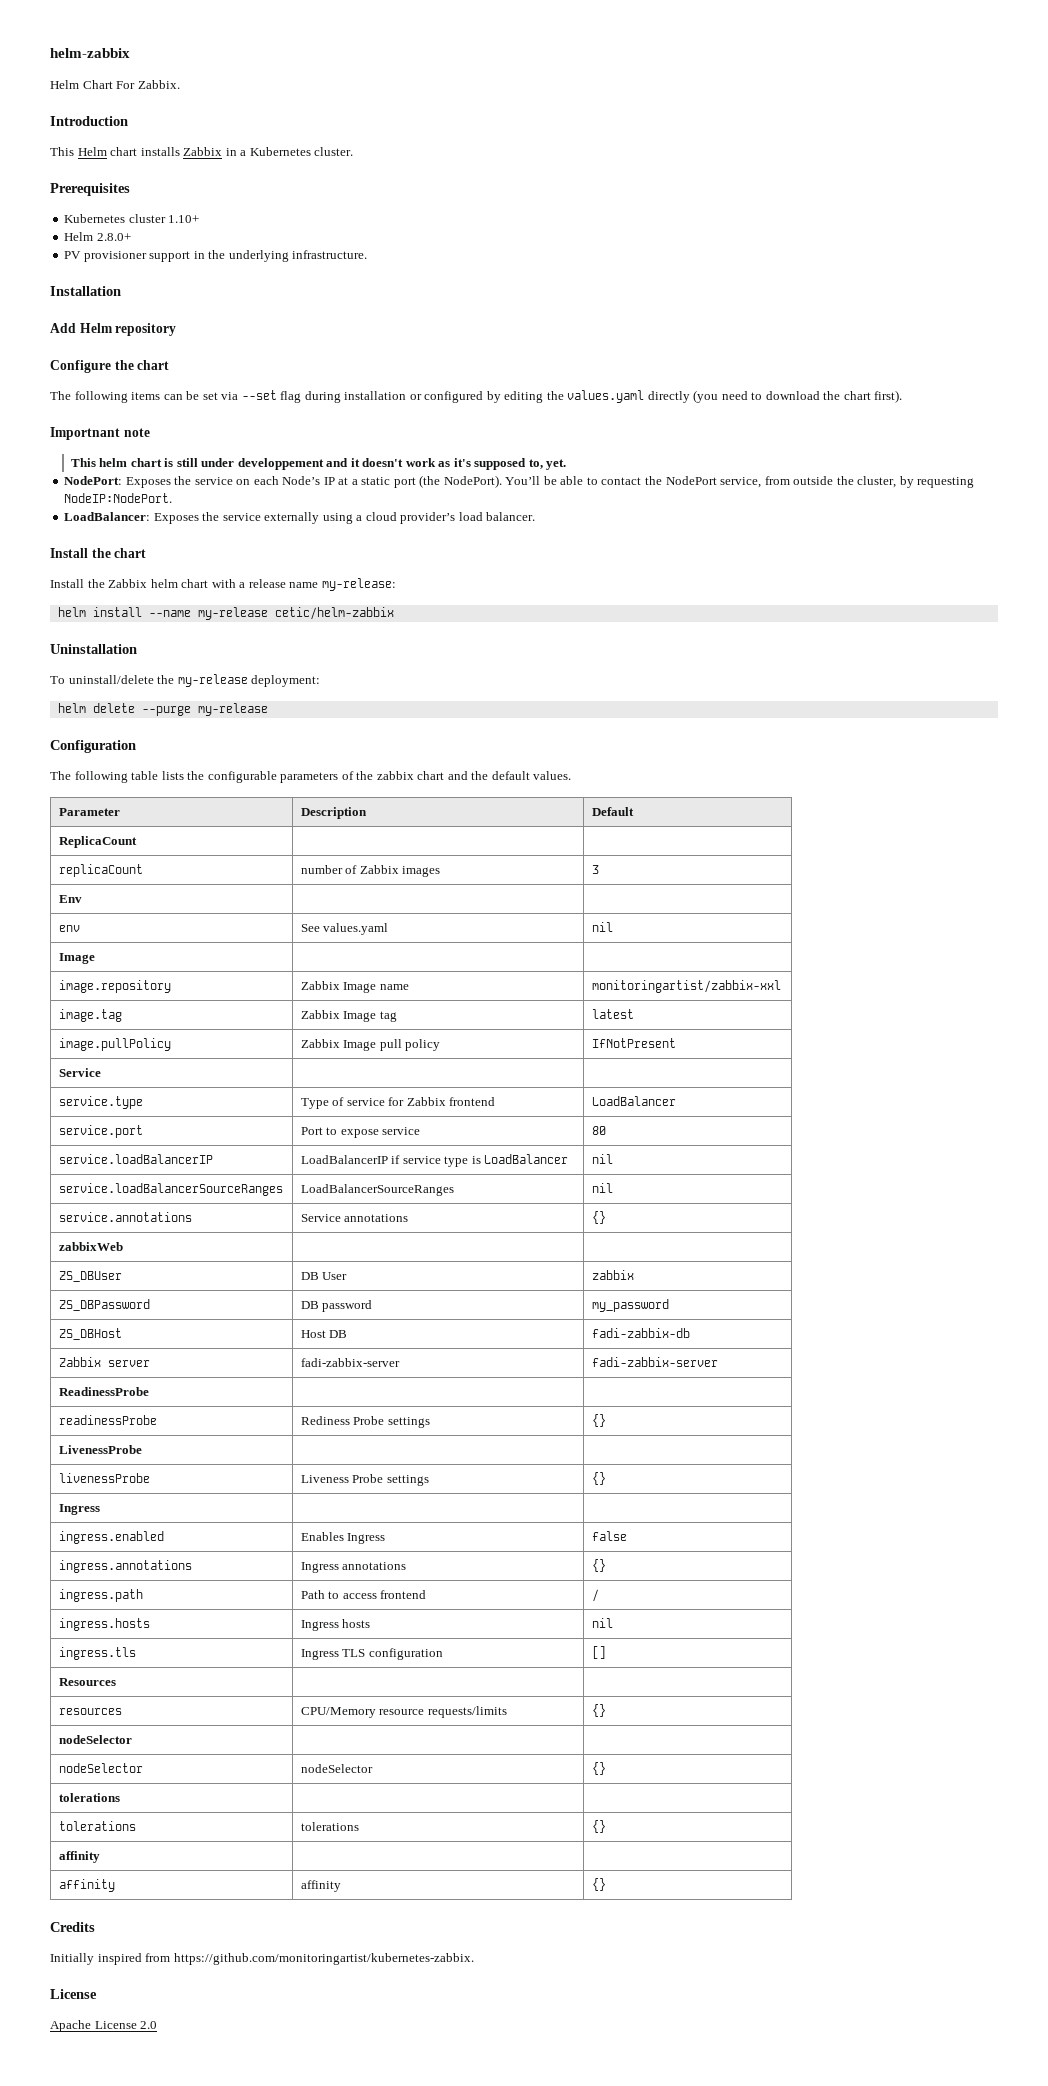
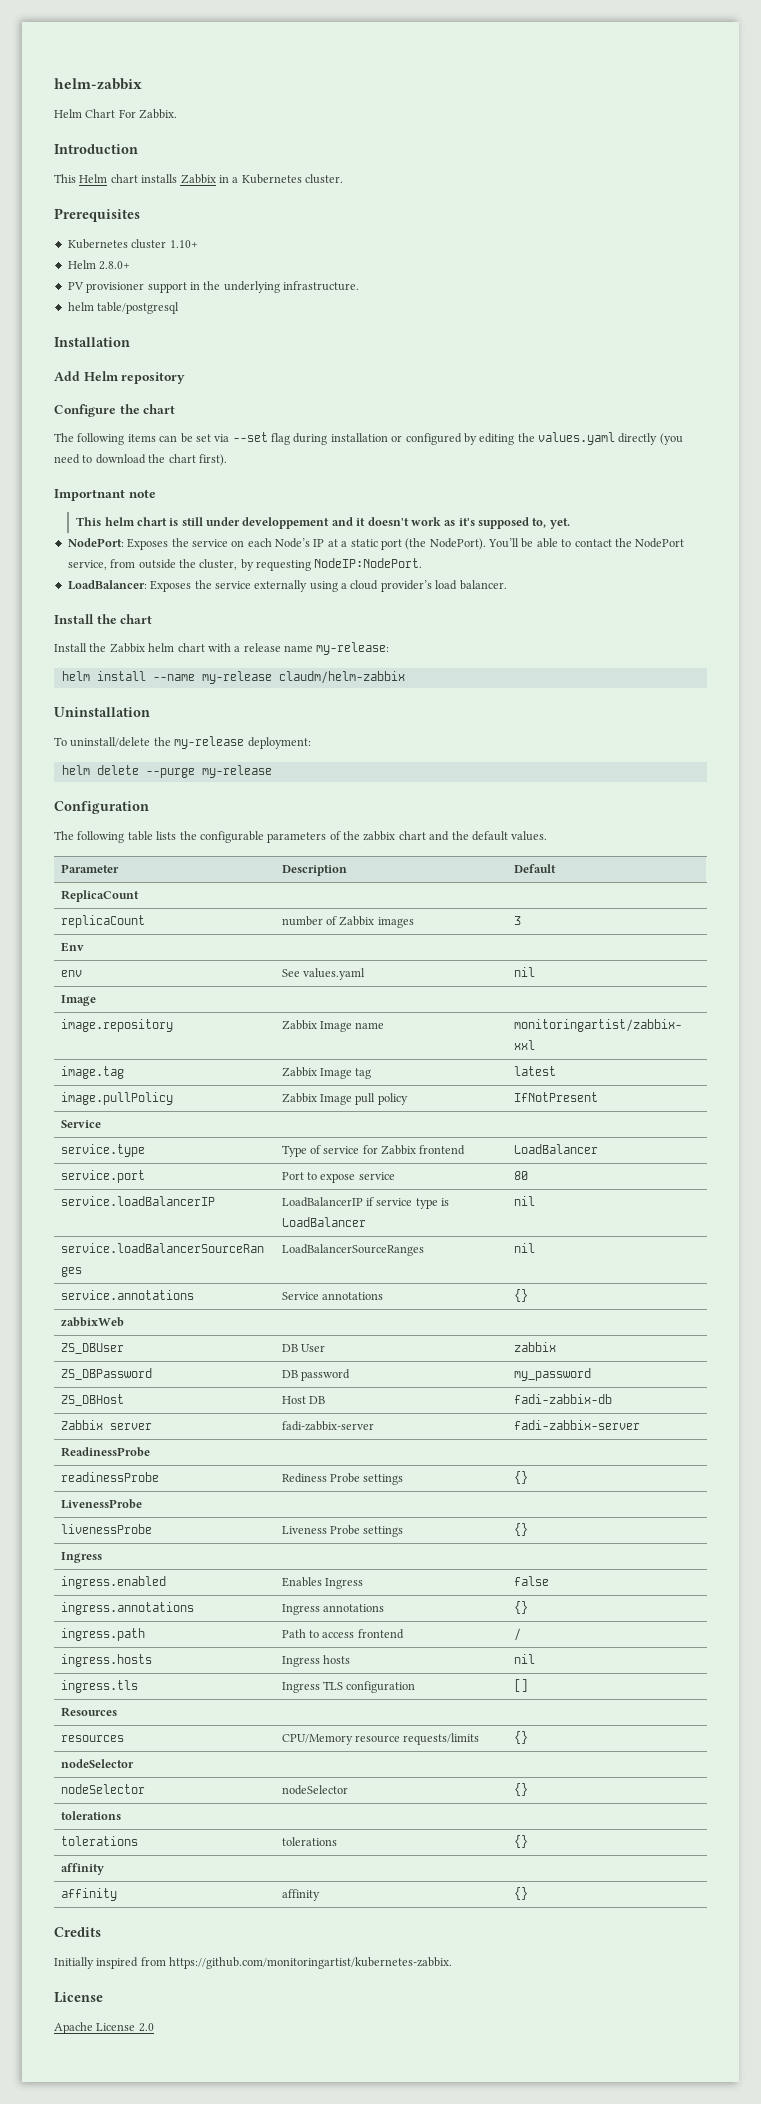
(368, 254) none -> [67,302,180,314] // helm table/postgresql
[274,607,394,620] cetic/helm-zabbix -> [278,671,405,684] claudm/helm-zabbix

